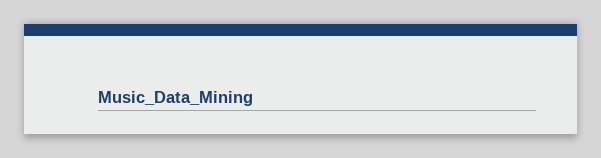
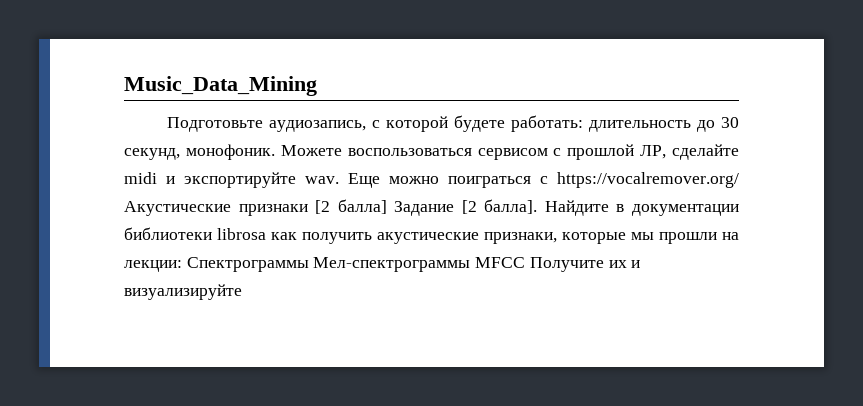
(253, 98) none -> [166,115,740,132] [124,144,739,160] [124,172,739,188] [124,199,739,216] [124,227,739,244] [124,257,641,272] [124,284,242,300] // Подготовьте аудиозапись, с которой будете работать: длительность до 30 секунд, монофоник. Можете воспользоваться сервисом с прошлой ЛР, сделайте midi и экспортируйте wav. Еще можно поиграться с https://vocalremover.org/ Акустические признаки [2 балла] Задание [2 балла]. Найдите в документации библиотеки librosa как получить акустические признаки, которые мы прошли на лекции: Спектрограммы Мел-спектрограммы MFCC Получите их и визуализируйте

